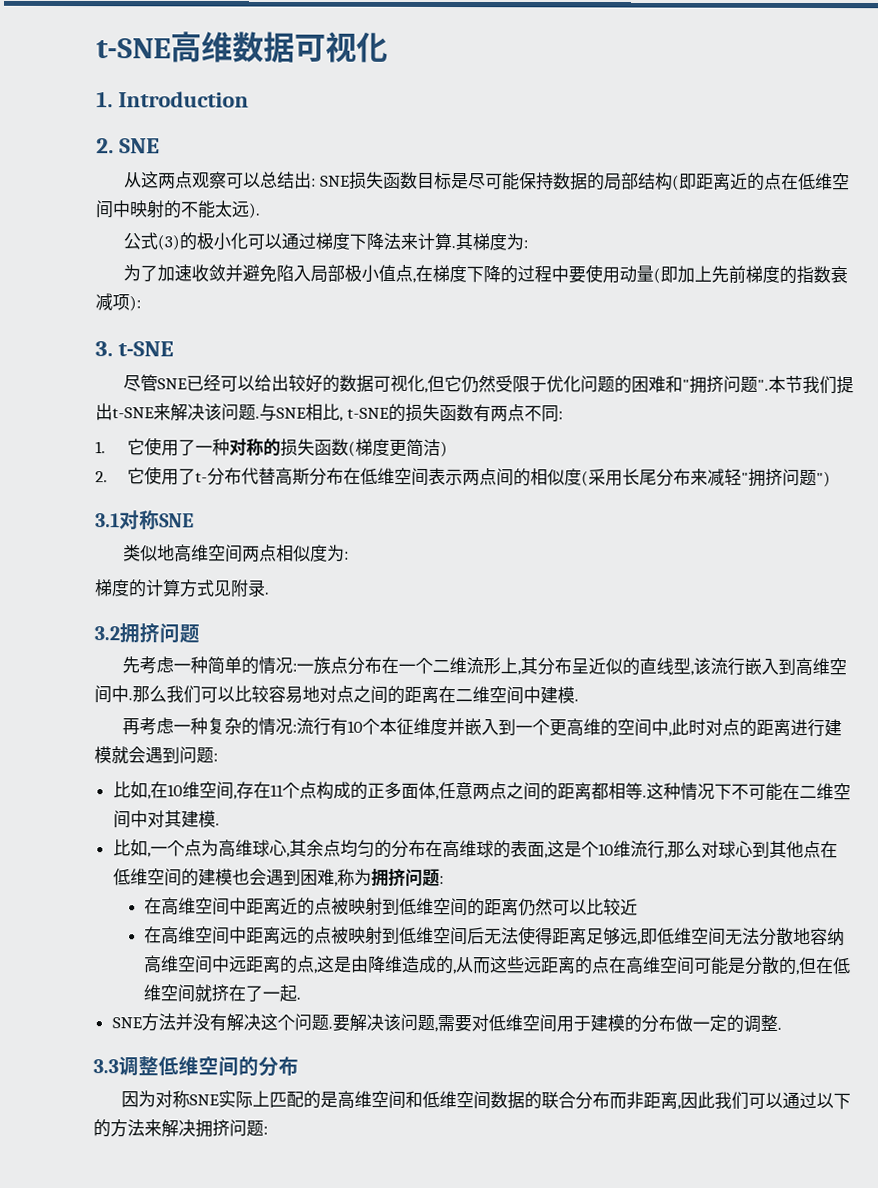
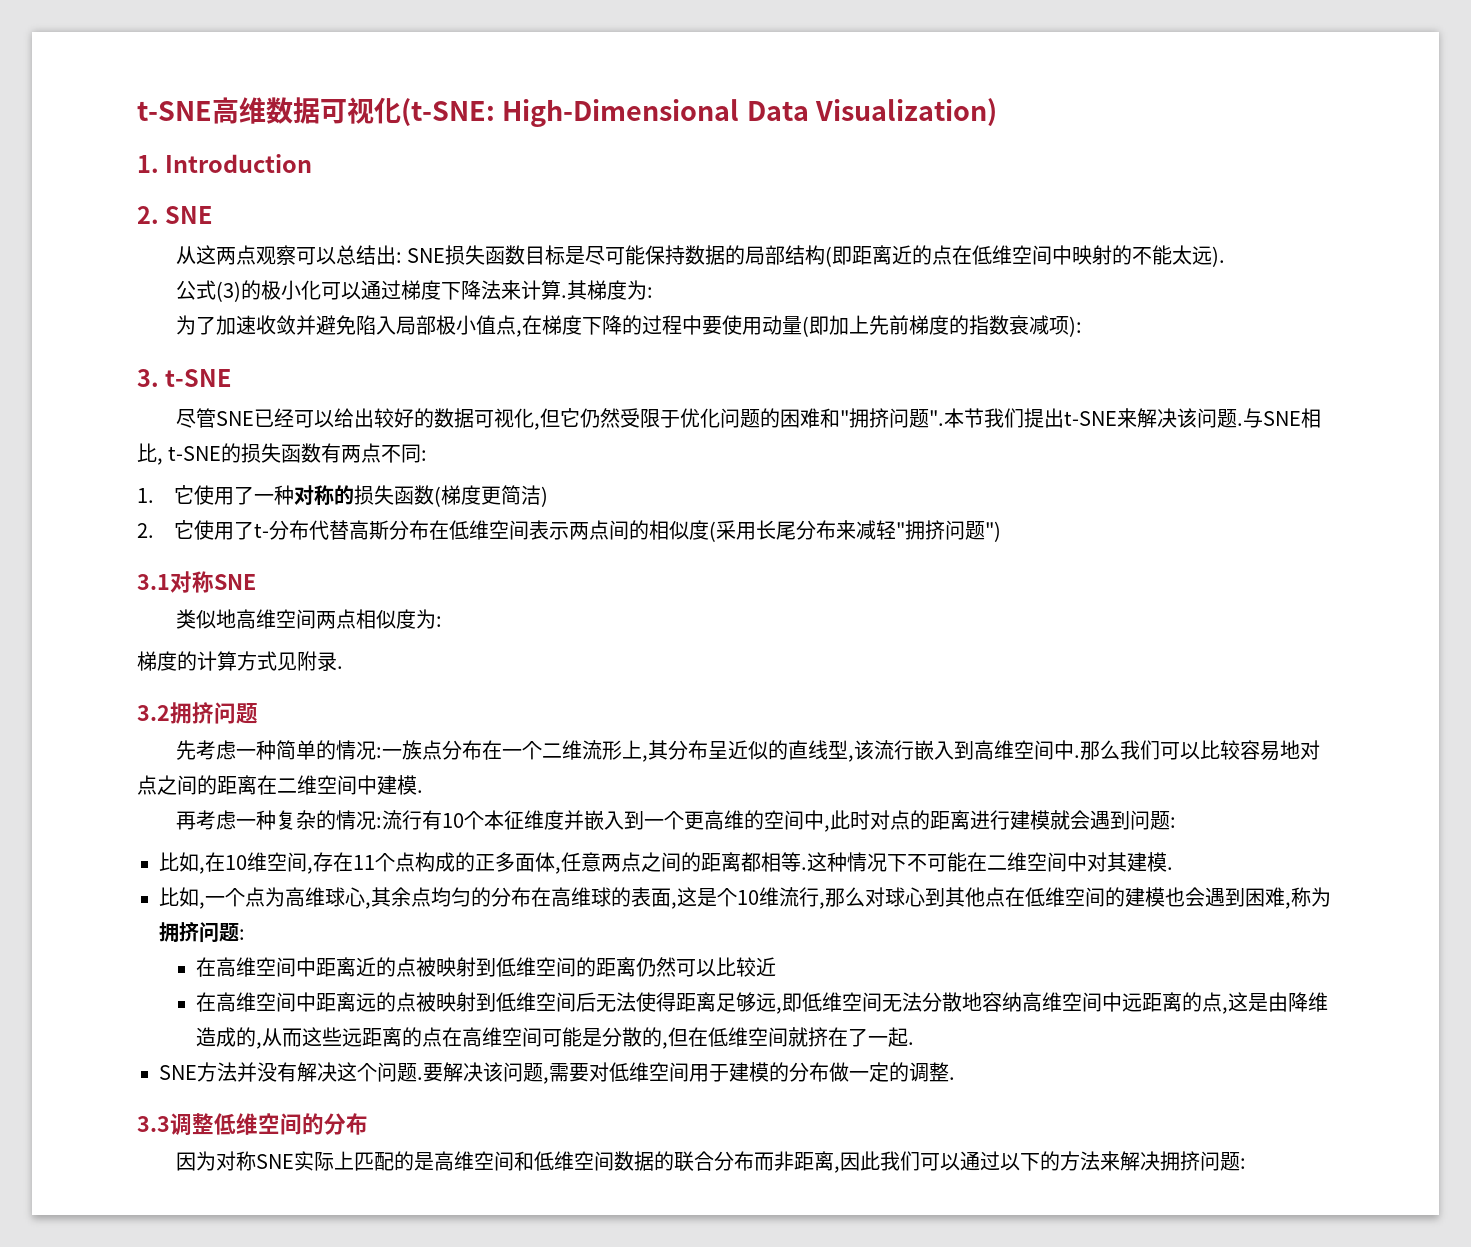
(388, 47) none -> [401,98,997,127] (t-SNE: High-Dimensional Data Visualization)

